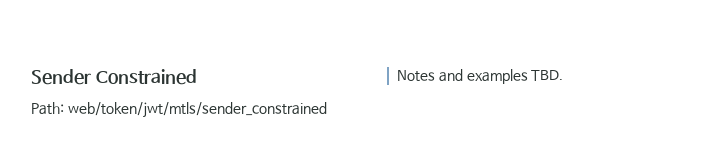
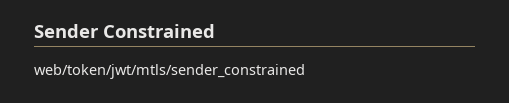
[31,102,64,115] Path: -> (215, 31) none
[397,69,564,84] // Notes and examples TBD. -> (305, 71) none

